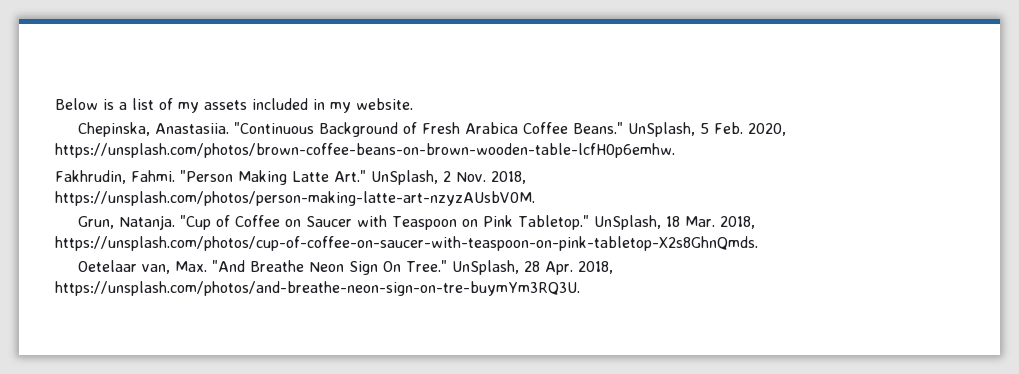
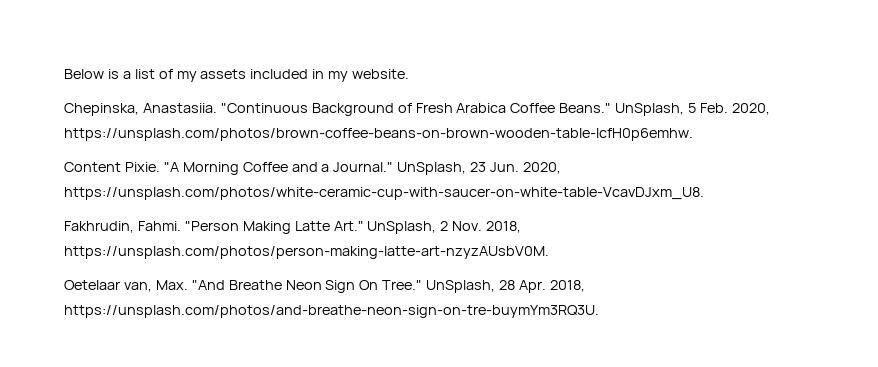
(675, 150) none -> [64,162,562,175] [64,187,704,200] // Content Pixie. "A Morning Coffee and a Journal." UnSplash, 23 Jun. 2020, https://unsplash.com/photos/white-ceramic-cup-with-saucer-on-white-table-VcavDJxm_U8.
[78,215,756,230] [55,236,758,251] // Grun, Natanja. "Cup of Coffee on Saucer with Teaspoon on Pink Tabletop." UnSplash, 18 Mar. 2018, https://unsplash.com/photos/cup-of-coffee-on-saucer-with-teaspoon-on-pink-tabletop-X2s8GhnQmds. -> (549, 252) none

